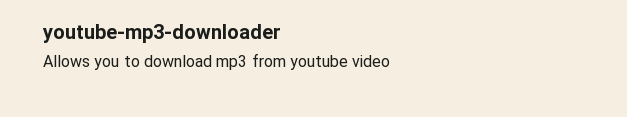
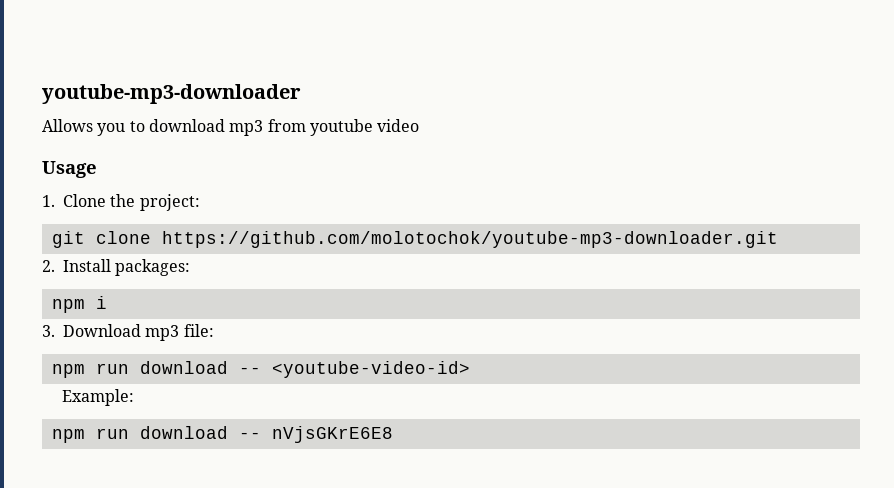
(391, 61) none -> [42,161,97,178] [42,194,200,211] [51,231,778,248] [42,259,191,276] [51,296,107,313] [42,324,214,341] [51,361,470,378] [62,389,135,406] [51,426,393,443] // Usage // 1. Clone the project: // git clone https://github.com/molotochok/youtube-mp3-downloader.git // 2. Install packages: // npm i // 3. Download mp3 file: // npm run download -- <youtube-video-id> // Example: // npm run download -- nVjsGKrE6E8

